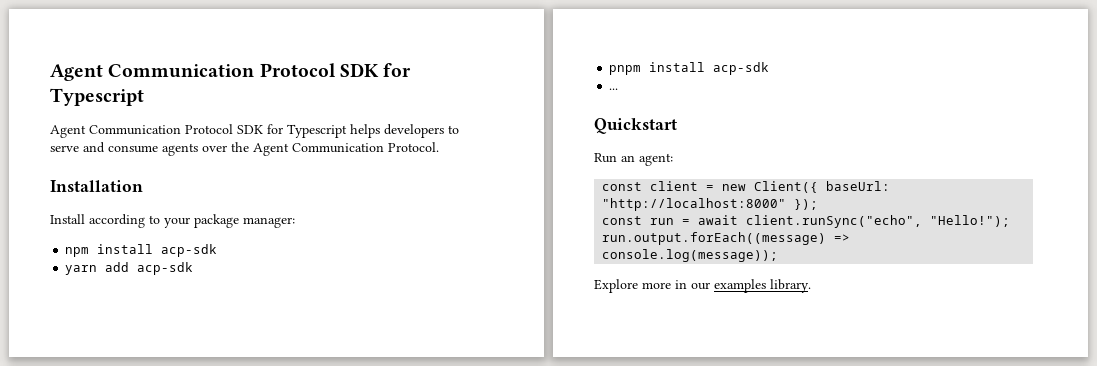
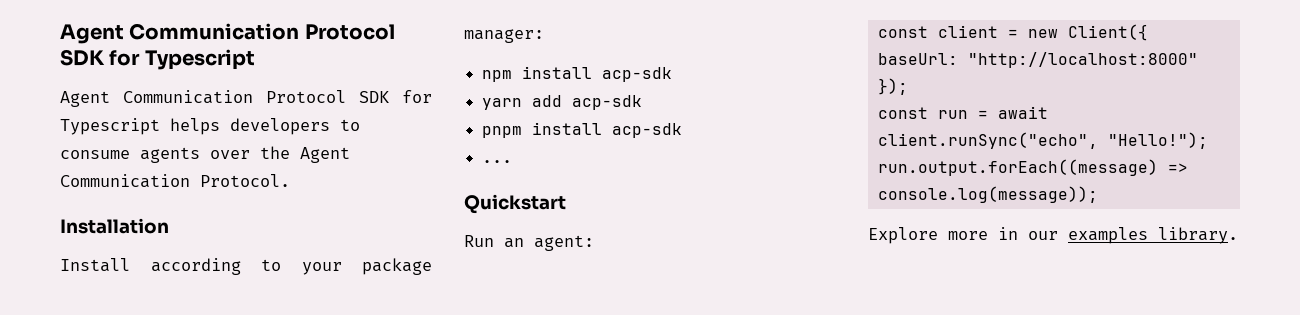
[50,142,105,153] serve and -> (360, 125) none

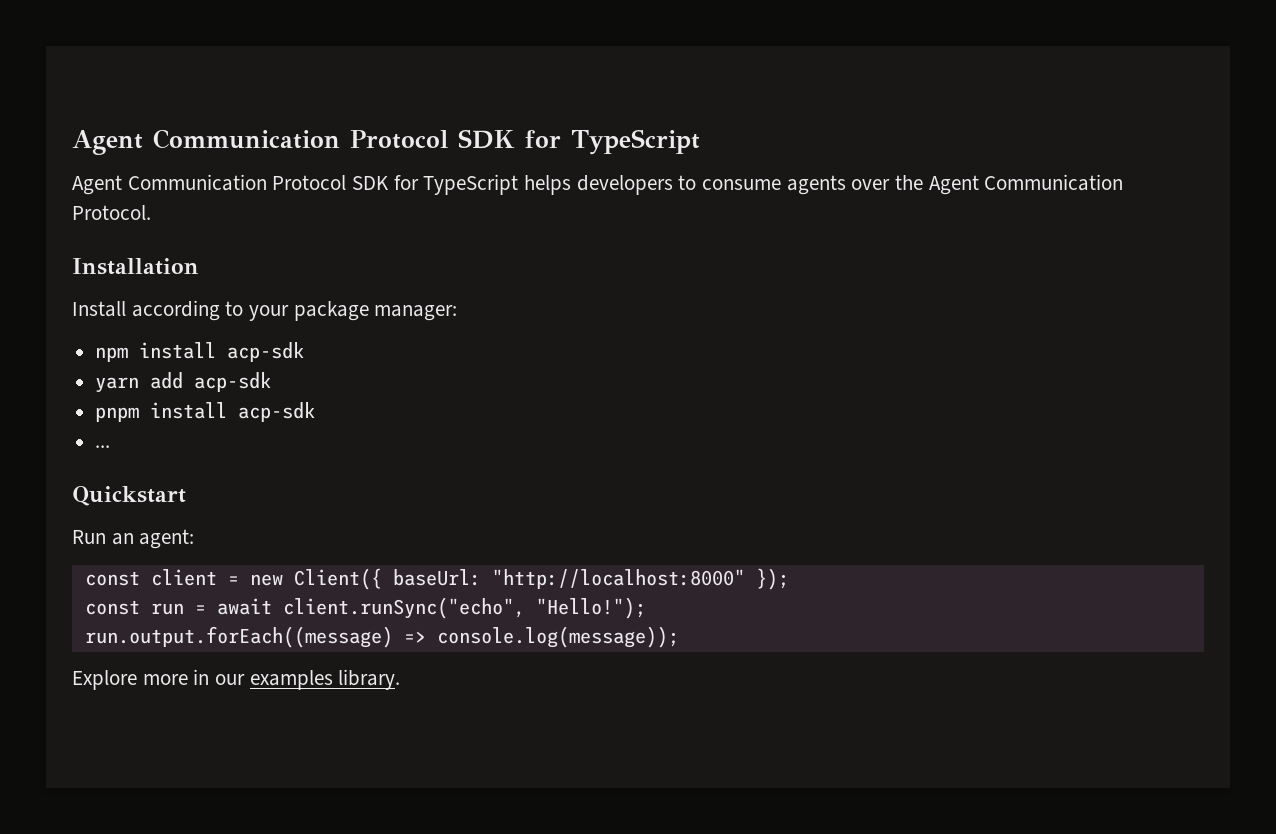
[60,23,395,44] [60,49,255,70] [60,90,432,107] [60,118,160,135] Agent Communication Protocol SDK for Typescript // Agent Communication Protocol SDK for Typescript -> [72,129,700,155] [72,174,519,195] Agent Communication Protocol SDK for TypeScript // Agent Communication Protocol SDK for TypeScript

